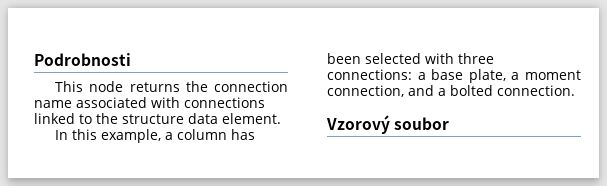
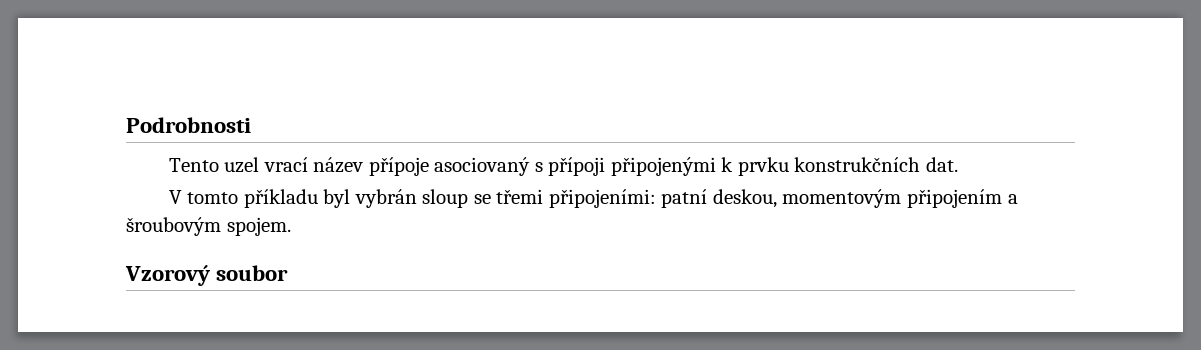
[55,81,288,92] [34,97,265,108] [34,113,281,124] [55,129,256,143] [327,53,494,64] [327,69,581,83] [327,85,575,97] This node returns the connection name associated with connections linked to the structure data element. // In this example, a column has been selected with three connections: a base plate, a moment connection, and a bolted connection. -> [168,157,958,176] [168,189,1018,208] [126,217,291,236] Tento uzel vrací název přípoje asociovaný s přípoji připojenými k prvku konstrukčních dat. // V tomto příkladu byl vybrán sloup se třemi připojeními: patní deskou, momentovým připojením a šroubovým spojem.

